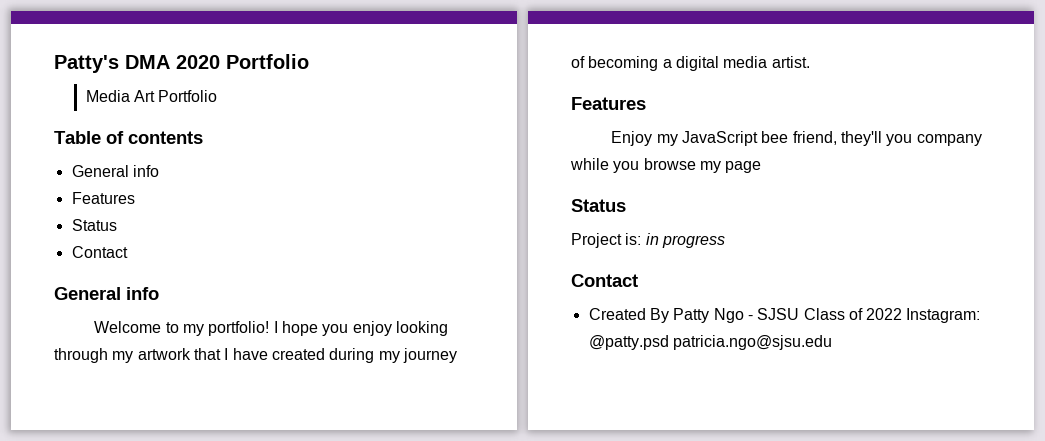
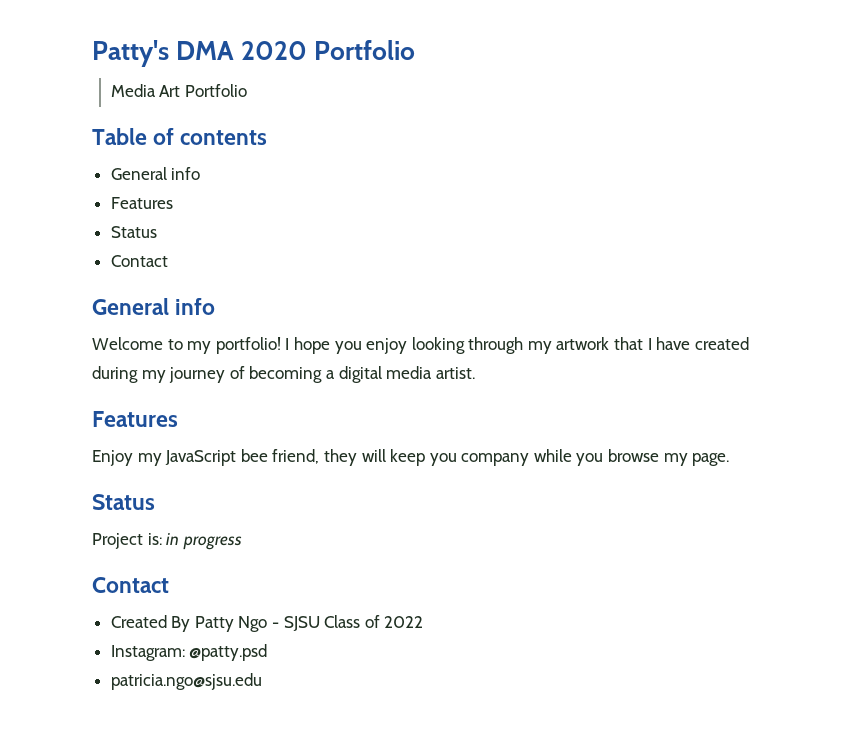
[840,131,882,146] they'll -> [323,449,426,466] they will keep
[725,161,762,173] page -> [692,453,730,466] page.
(903, 314) none -> (424, 622) //
(669, 342) none -> (268, 652) //

